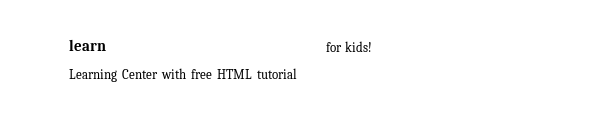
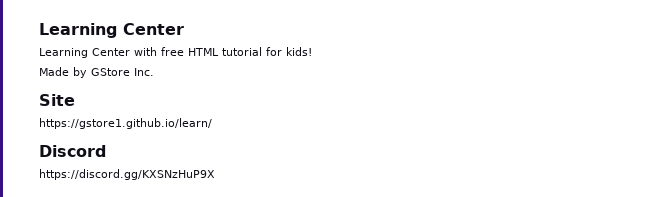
[69,39,106,51] learn -> [39,23,184,38] Learning Center
(372, 46) none -> [39,67,154,78] [39,94,75,106] [39,118,212,129] [39,145,106,157] [39,169,215,180] // Made by GStore Inc. // Site // https://gstore1.github.io/learn/ // Discord // https://discord.gg/KXSNzHuP9X

